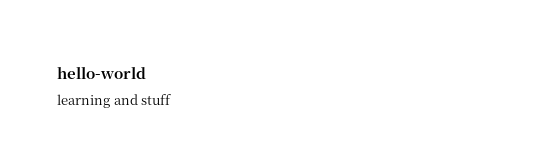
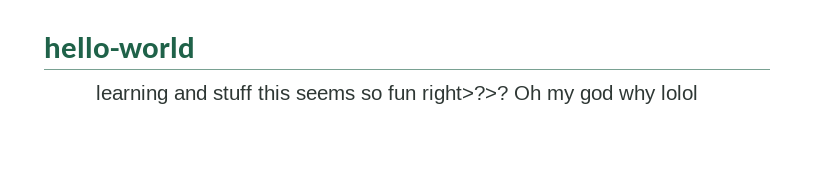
(172, 99) none -> [257,85,698,104] this seems so fun right>?>? Oh my god why lolol

